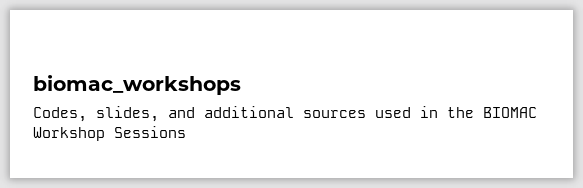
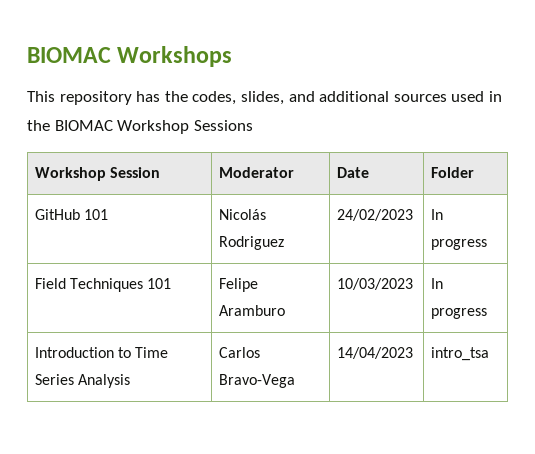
[33,75,241,95] [33,107,87,122] biomac_workshops // Codes, -> [27,46,233,67] [27,91,237,105] BIOMAC Workshops // This repository has the codes,
(186, 132) none -> [35,167,161,181] [219,167,295,178] [337,167,370,178] [431,167,475,178] [35,209,109,220] [219,209,267,220] [219,236,285,250] [337,209,414,221] [431,209,444,220] [431,239,488,250] [35,278,172,292] [219,278,259,292] [219,305,286,316] [337,278,414,290] [431,278,444,289] [431,308,488,319] [35,347,169,358] [35,374,131,388] [219,347,261,358] [219,374,296,388] [337,347,414,359] [431,347,490,361] // Workshop Session | Moderator | Date | Folder // GitHub 101 | Nicolás Rodriguez | 24/02/2023 | In progress // Field Techniques 101 | Felipe Aramburo | 10/03/2023 | In progress // Introduction to Time Series Analysis | Carlos Bravo-Vega | 14/04/2023 | intro_tsa

